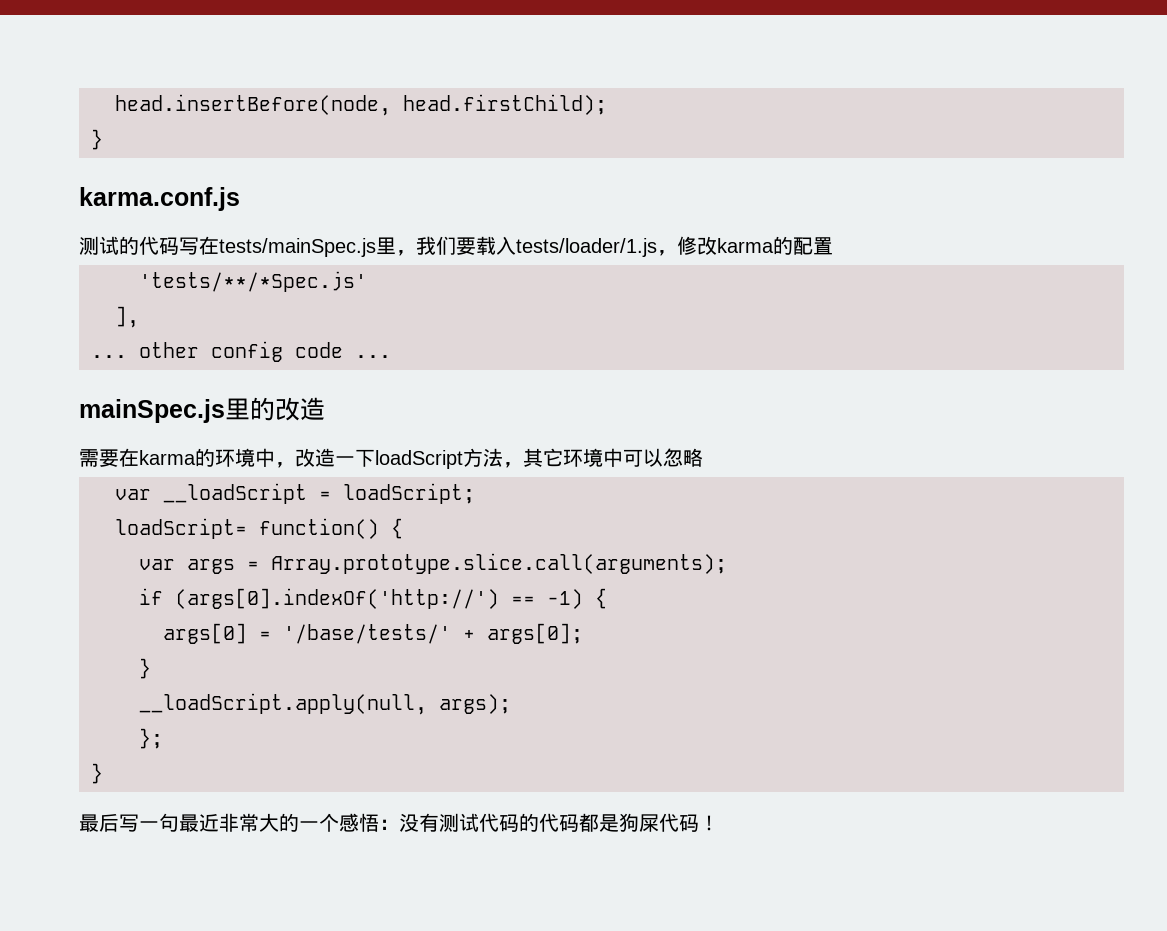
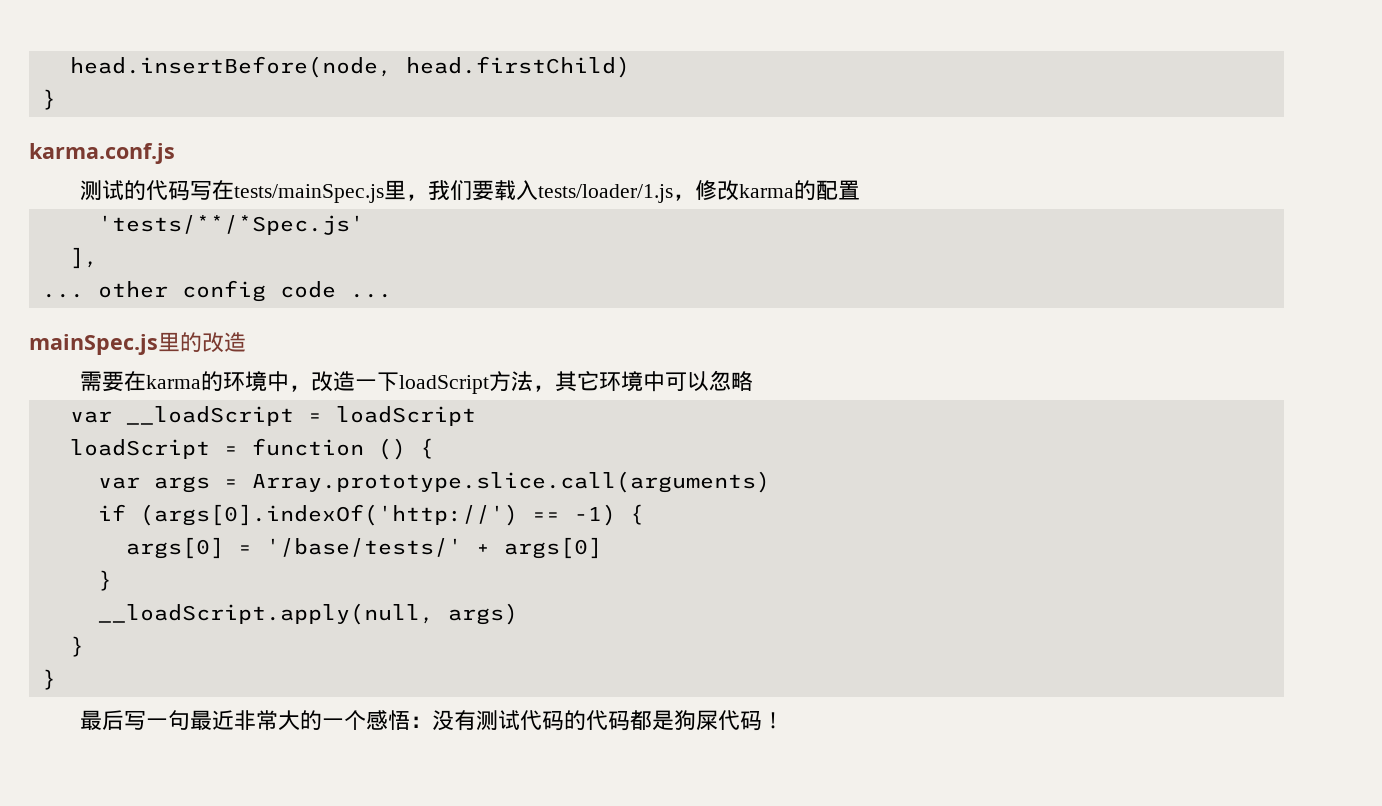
[403,94,607,115] head.firstChild); -> [405,56,630,78] head.firstChild)
[343,483,475,504] [115,518,379,539] loadScript; // loadScript= function() -> [335,406,476,426] [69,438,406,460] loadScript // loadScript = function ()
[271,553,727,574] Array.prototype.slice.call(arguments); -> [251,471,770,493] Array.prototype.slice.call(arguments)
[487,623,583,644] args[0]; -> [503,537,602,559] args[0]
[439,694,511,714] [139,728,163,749] args); // }; -> [447,603,518,625] [69,636,84,657] args) // }

